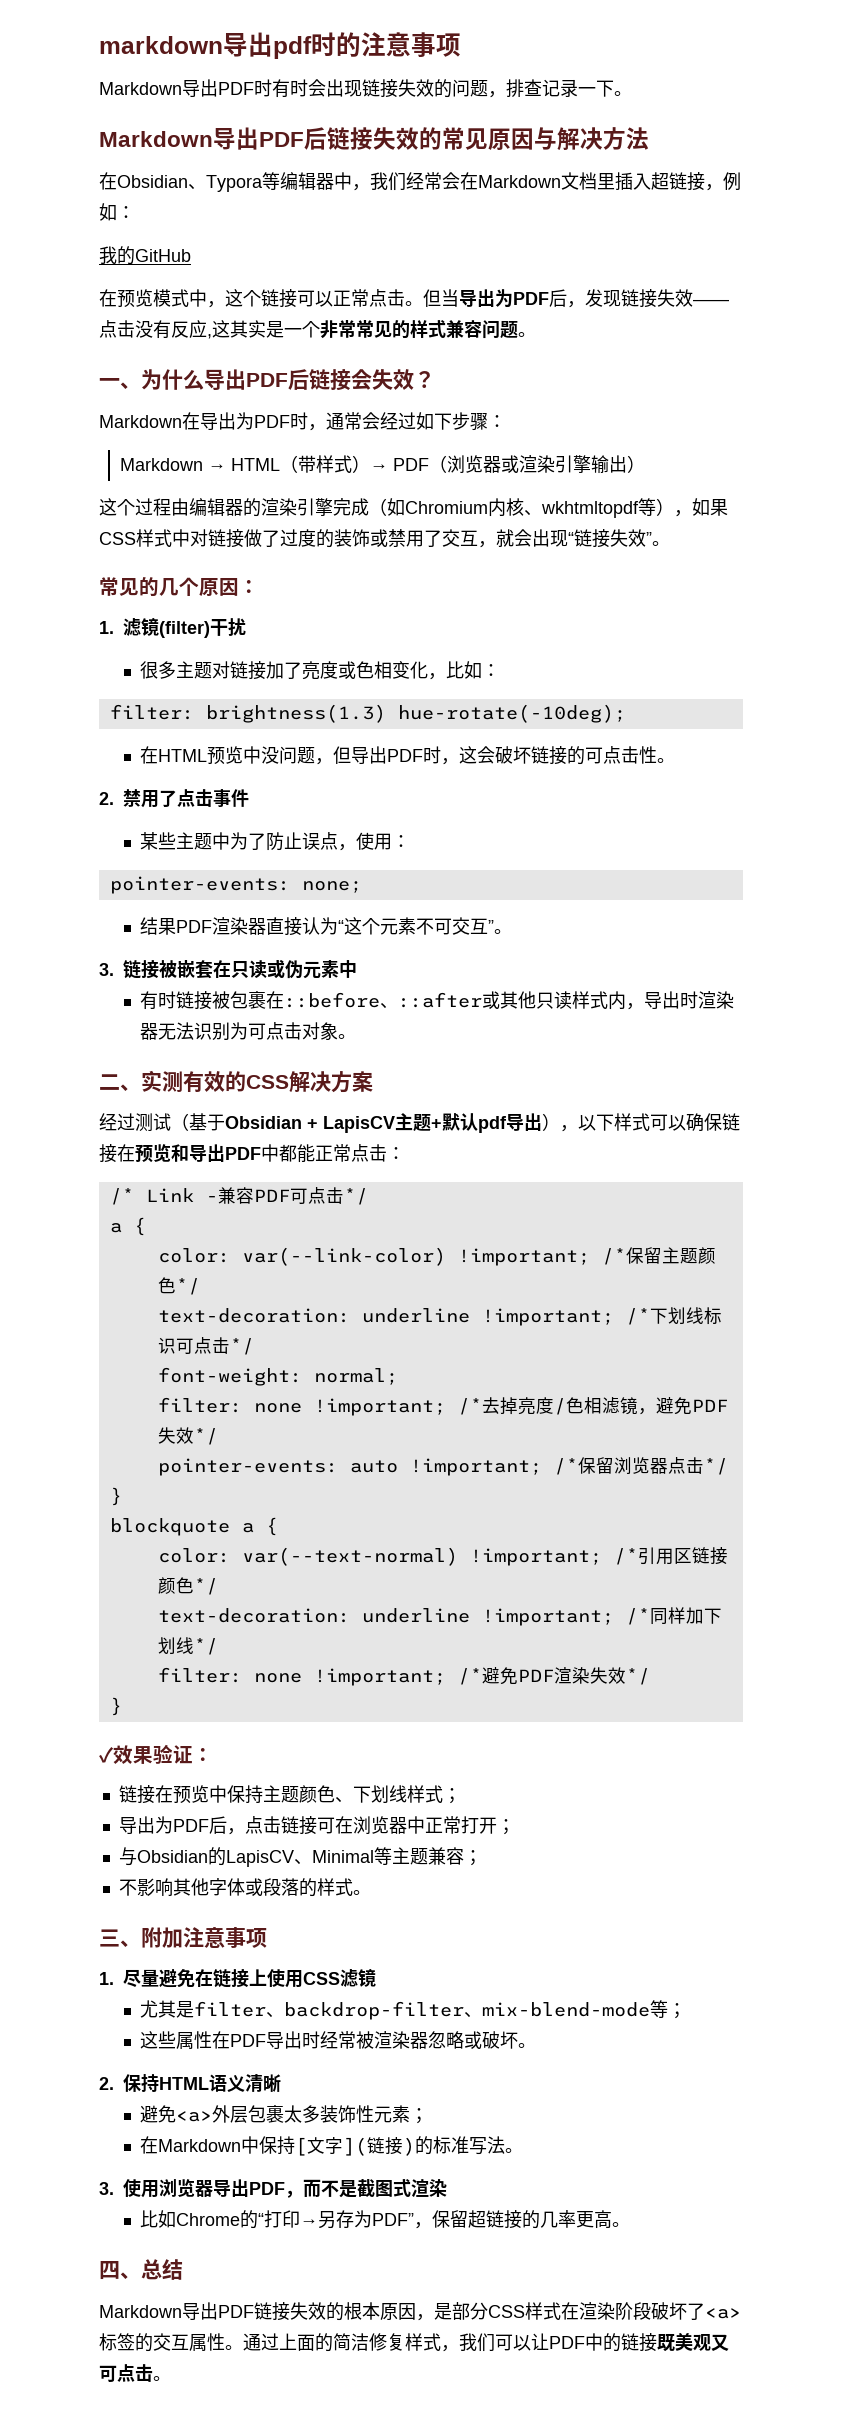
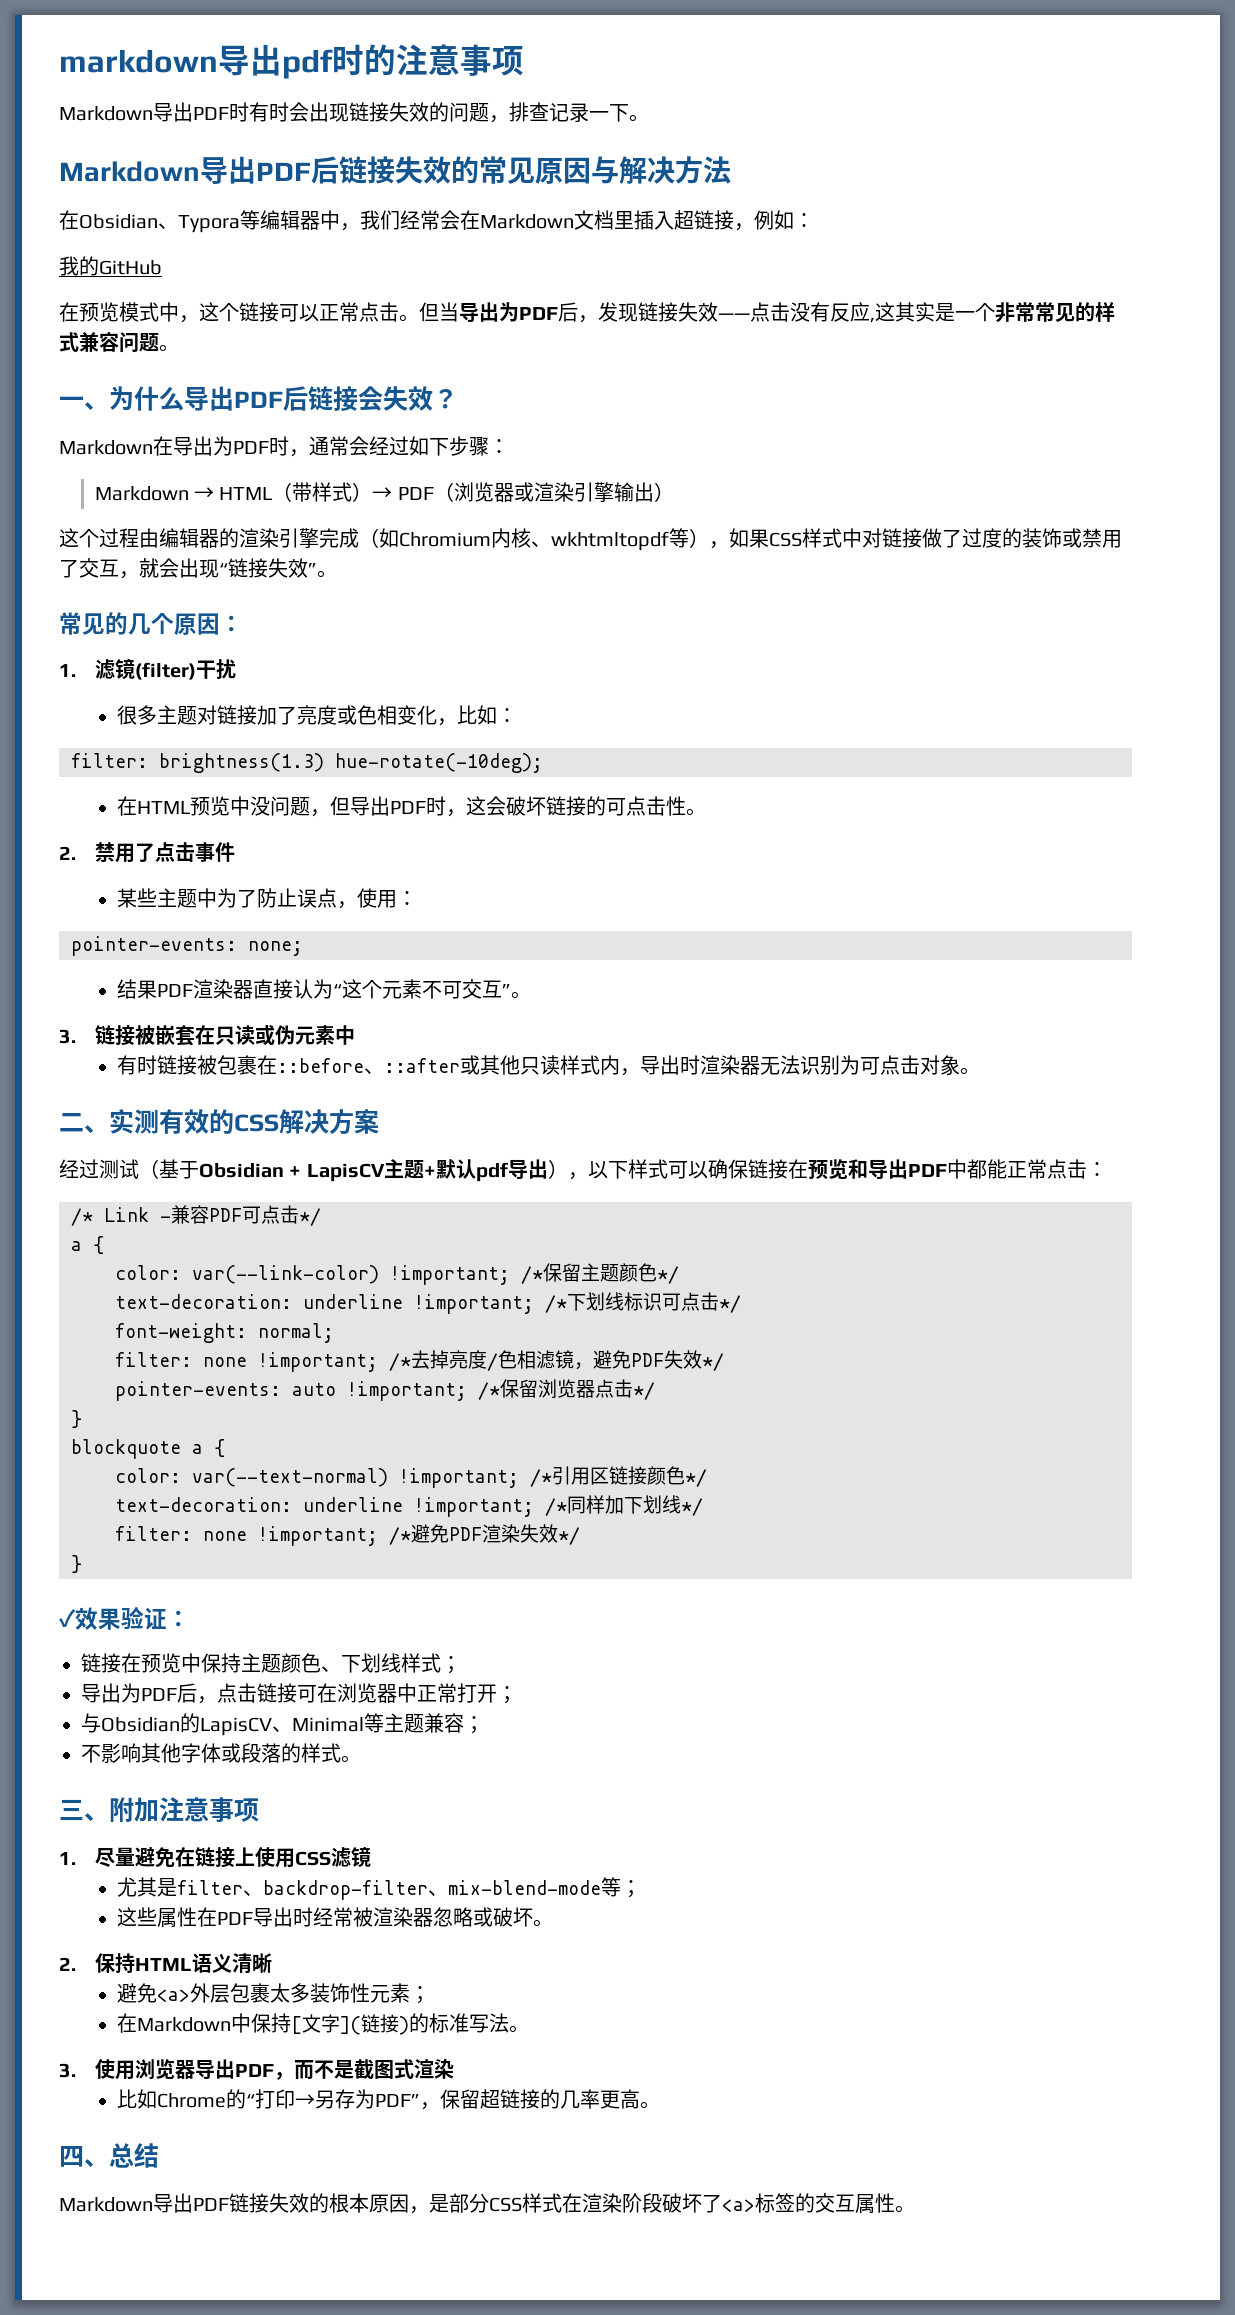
[243,2332,729,2352] [99,2364,171,2382] 通过上面的简洁修复样式，我们可以让PDF中的链接既美观又可点击。 -> (915, 2209) none

